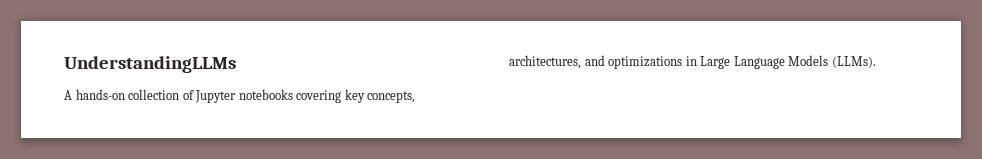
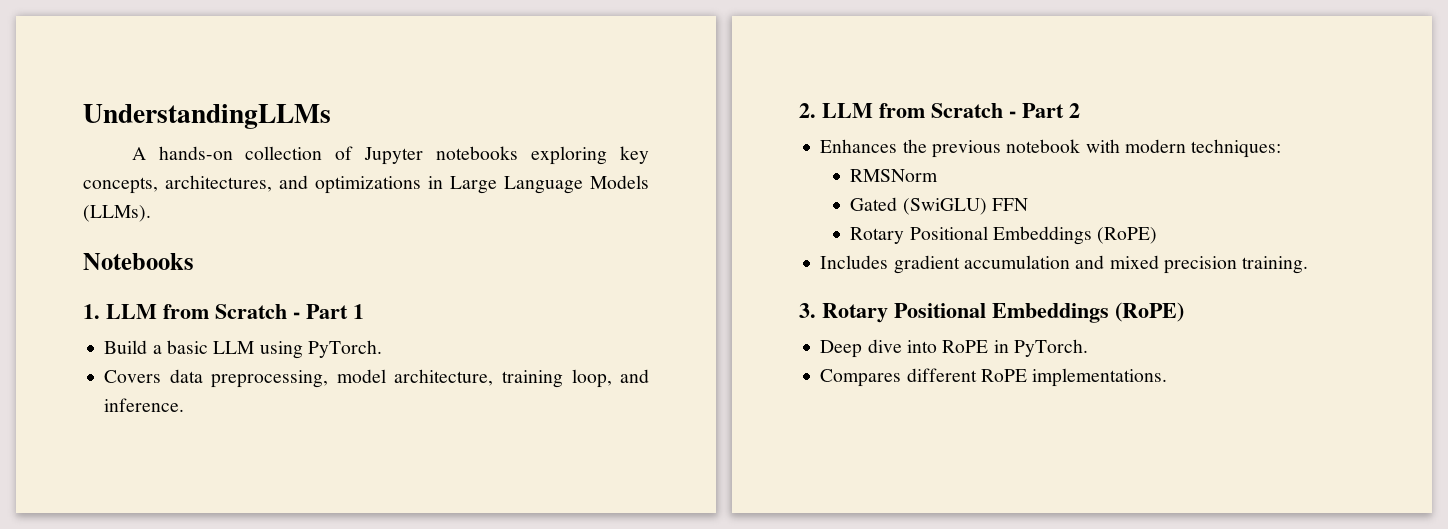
[296,90,342,103] covering -> [531,146,608,165] exploring
(876, 62) none -> [83,253,194,270] [83,304,364,319] [104,340,382,359] [104,369,649,388] [104,398,185,412] [799,103,1080,118] [820,139,1282,158] [850,169,939,182] [850,197,1028,215] [850,226,1158,245] [820,255,1309,274] [799,302,1184,323] [820,339,1088,358] [820,368,1168,387] // Notebooks // 1. LLM from Scratch - Part 1 // Build a basic LLM using PyTorch. // Covers data preprocessing, model architecture, training loop, and inference. // 2. LLM from Scratch - Part 2 // Enhances the previous notebook with modern techniques: // RMSNorm // Gated (SwiGLU) FFN // Rotary Positional Embeddings (RoPE) // Includes gradient accumulation and mixed precision training. // 3. Rotary Positional Embeddings (RoPE) // Deep dive into RoPE in PyTorch. // Compares different RoPE implementations.

